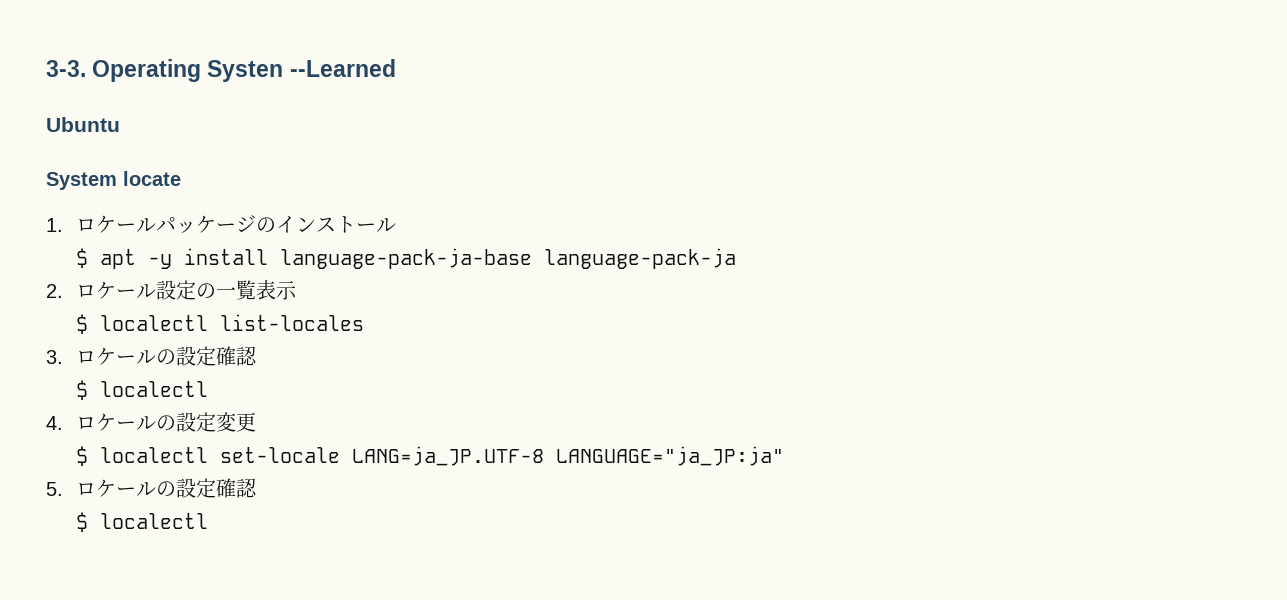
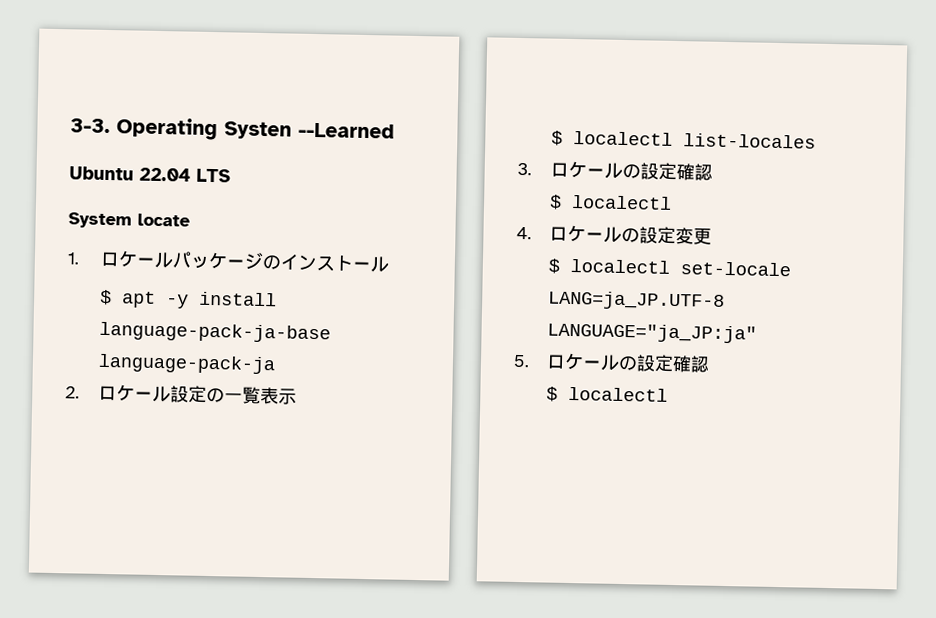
(120, 124) none -> [139,167,231,183] 22.04 LTS

